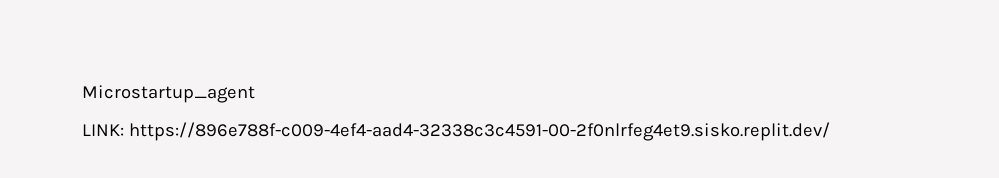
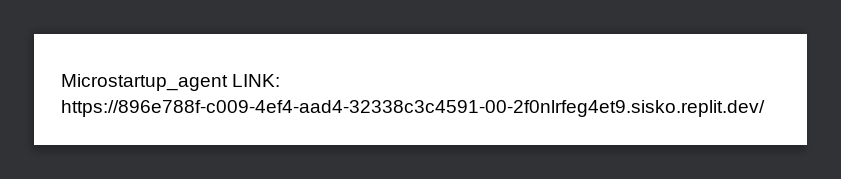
(255, 94) // -> (228, 82) none

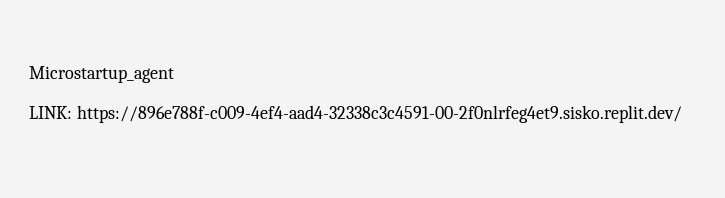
(228, 82) none -> (174, 74) //

